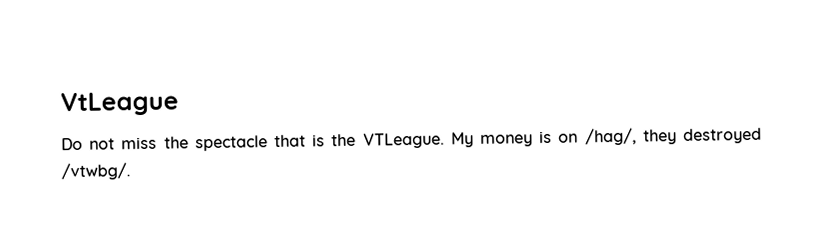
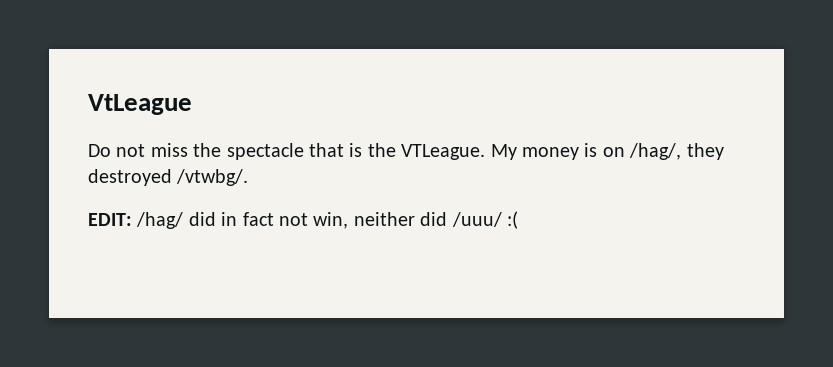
(131, 171) none -> [88,211,518,229] // EDIT: /hag/ did in fact not win, neither did /uuu/ :(

